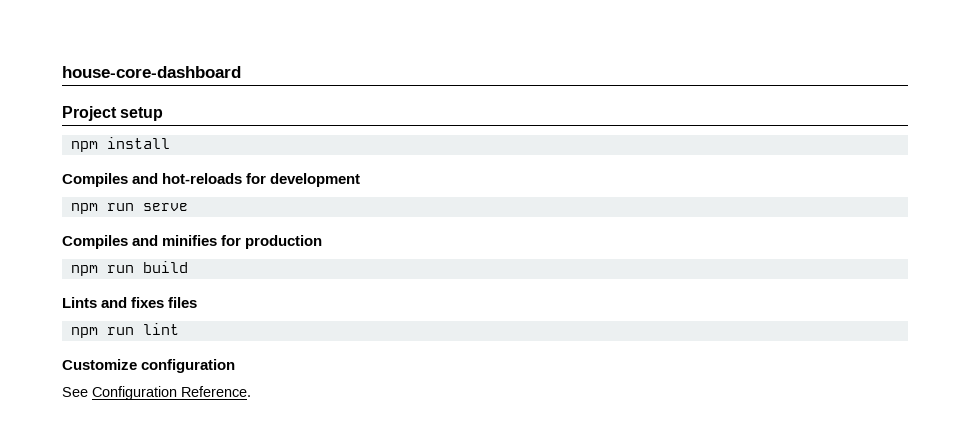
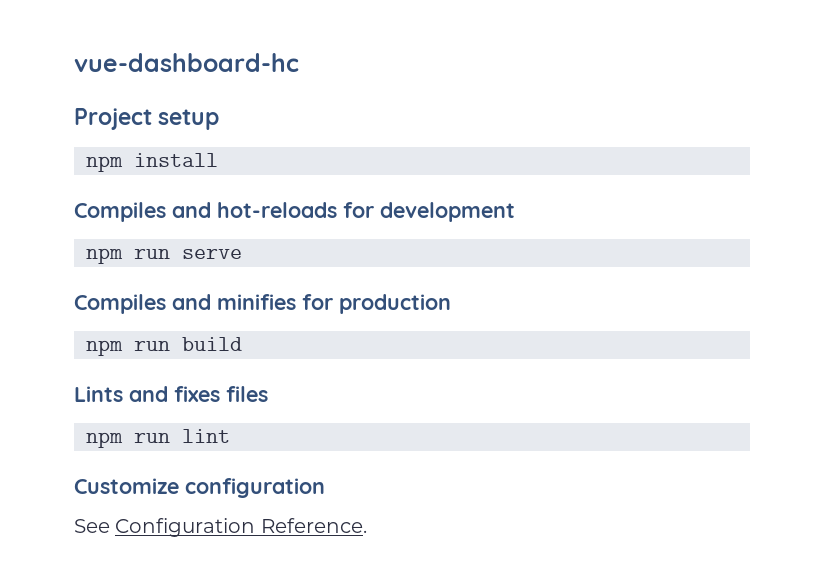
[62,66,241,78] house-core-dashboard -> [74,53,299,72] vue-dashboard-hc

